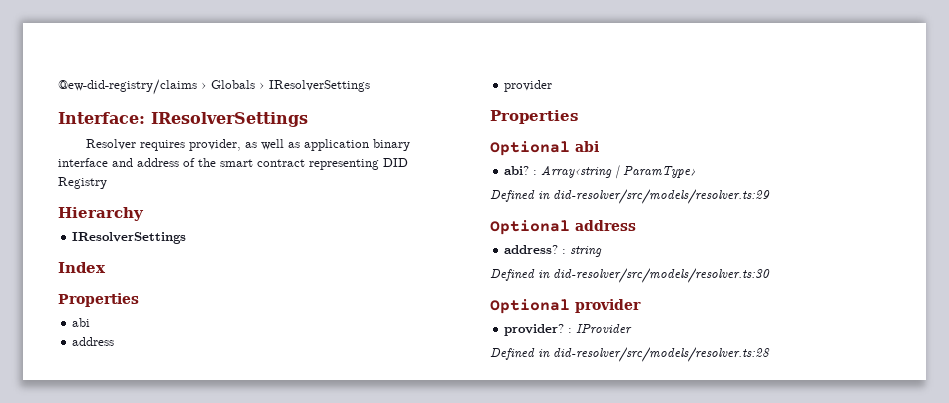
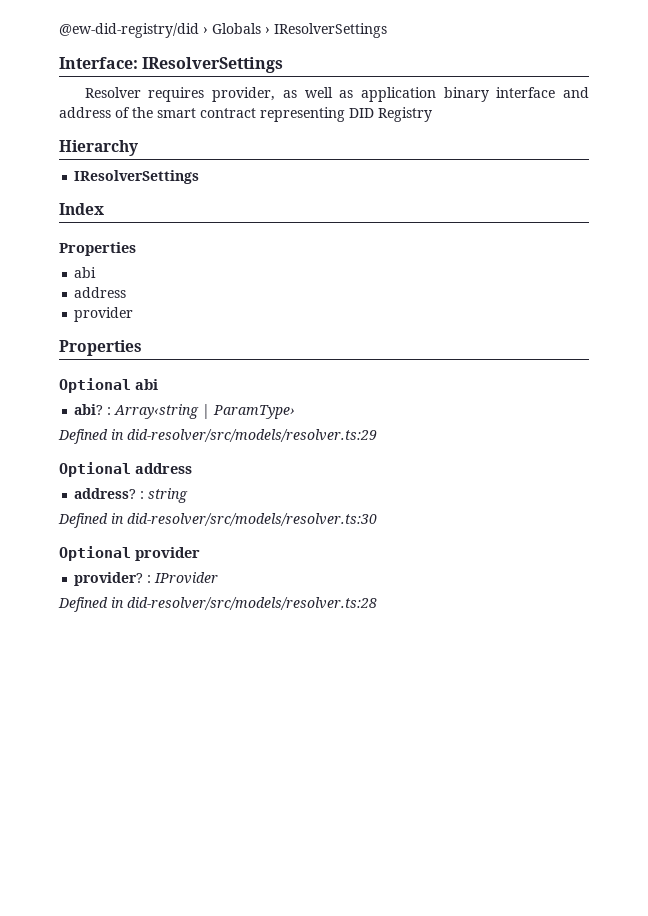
[58,79,197,95] @ew-did-registry/claims -> [59,23,199,38] @ew-did-registry/did

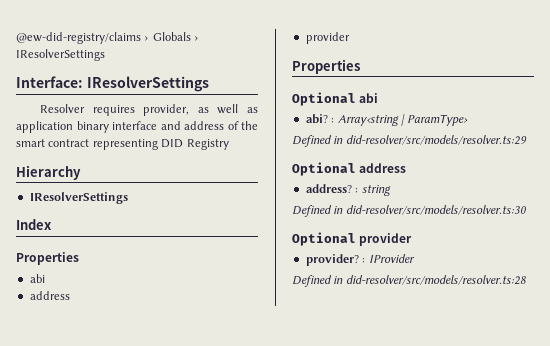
[59,23,199,38] @ew-did-registry/did -> [16,32,141,44] @ew-did-registry/claims

